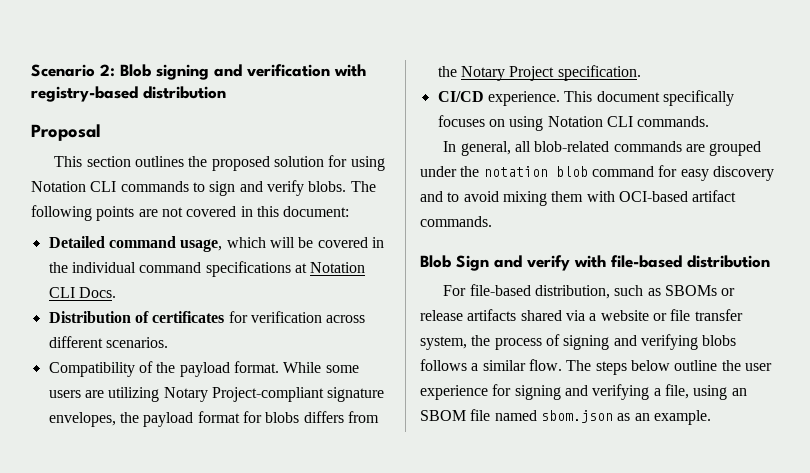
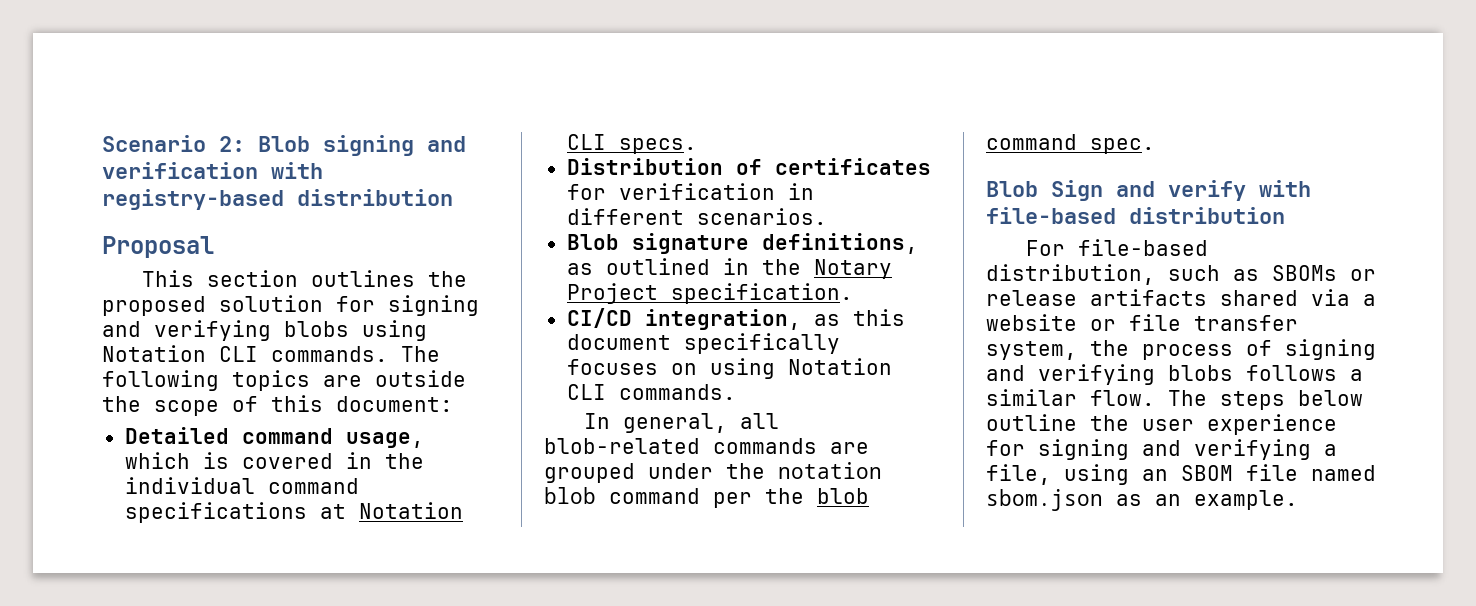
[350,156,385,171] [31,180,376,196] [31,205,253,221] using Notation CLI commands to sign and verify blobs. The following points are not covered in -> [388,295,479,316] [102,320,427,341] [102,345,440,362] [102,370,466,391] [102,396,258,416] signing and verifying blobs using Notation CLI commands. The following topics are outside the scope of
[269,237,314,248] will be -> [202,452,229,469] is
[78,287,116,298] Docs. -> [618,138,697,154] specs.
[326,315,366,323] across -> [787,183,814,200] in
[48,361,359,377] [48,387,385,402] [48,411,379,427] Compatibility of the payload format. While some users are utilizing Notary Project-compliant signature envelopes, the payload format for blobs differs from -> [566,233,918,254] [566,258,749,275] Blob signature definitions, as outlined in
[487,91,593,106] experience. This -> [644,309,905,330] integration, as this
[658,165,774,181] [420,190,737,206] [420,216,492,227] for easy discovery and to avoid mixing them with OCI-based artifact commands. -> [713,488,869,508] [986,134,1155,154] per the blob command spec.

